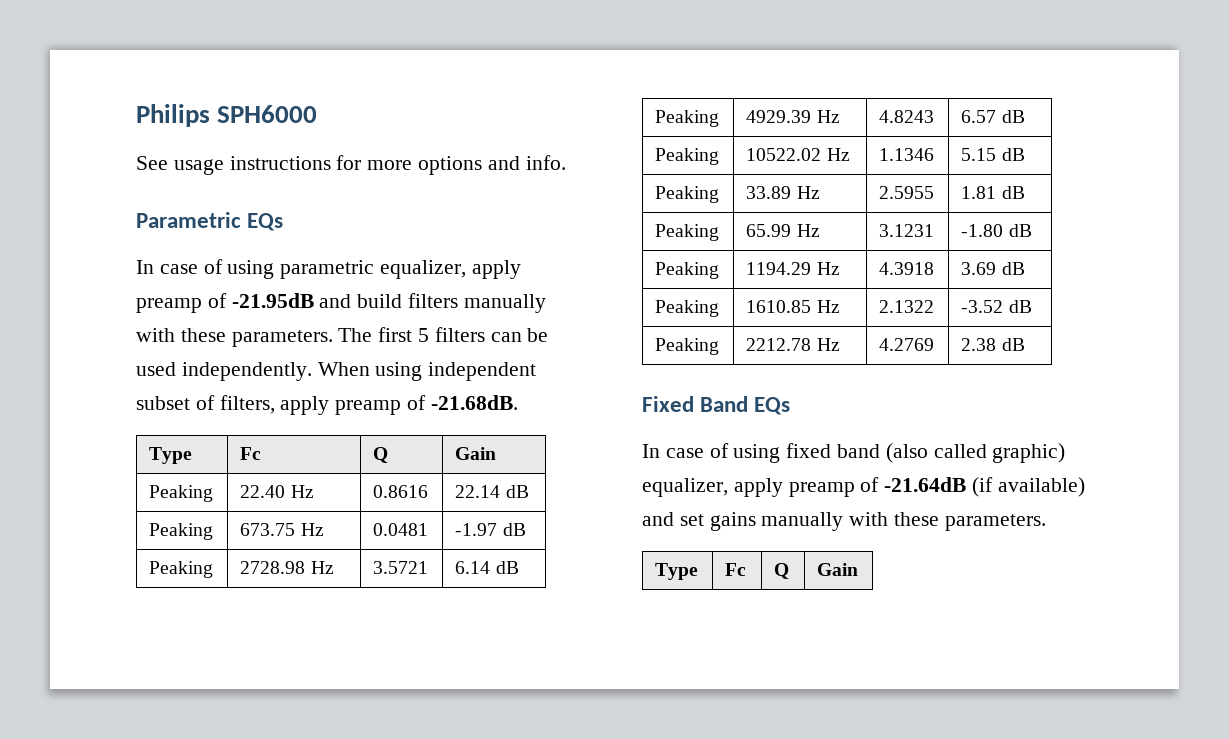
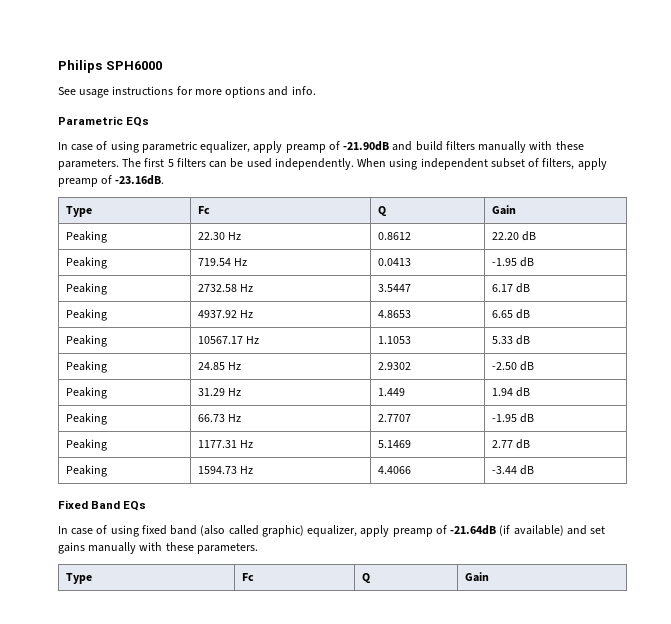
[231,293,314,308] -21.95dB -> [343,141,390,151] -21.90dB
[430,395,518,410] -21.68dB. -> [115,175,165,185] -23.16dB.
[240,485,314,498] [373,485,429,498] [455,485,529,498] [149,523,214,540] [240,523,324,536] [373,523,429,536] [455,523,526,536] [149,561,214,578] [240,561,334,574] [373,561,429,574] [455,561,519,574] [655,110,720,127] [746,110,840,123] [879,110,935,123] [961,110,1025,123] [655,148,720,165] [746,148,850,161] [879,148,935,161] [961,148,1025,161] [655,186,720,203] [746,186,820,199] [879,186,935,199] [961,186,1025,199] [655,224,720,241] [746,224,820,237] [879,224,935,237] [961,224,1032,237] [655,262,720,279] [746,262,840,275] [879,262,935,275] [961,262,1025,275] [655,300,720,317] [746,300,840,313] [879,300,935,313] [961,300,1032,313] [655,338,720,355] [746,338,840,351] [879,338,935,351] [961,338,997,351] 22.40 Hz | 0.8616 | 22.14 dB // Peaking | 673.75 Hz | 0.0481 | -1.97 dB // Peaking | 2728.98 Hz | 3.5721 | 6.14 dB // Peaking | 4929.39 Hz | 4.8243 | 6.57 dB // Peaking | 10522.02 Hz | 1.1346 | 5.15 dB // Peaking | 33.89 Hz | 2.5955 | 1.81 dB // Peaking | 65.99 Hz | 3.1231 | -1.80 dB // Peaking | 1194.29 Hz | 4.3918 | 3.69 dB // Peaking | 1610.85 Hz | 2.1322 | -3.52 dB // Peaking | 2212.78 Hz | 4.2769 | 2.38 -> [198,232,242,240] [378,232,412,240] [492,231,537,241] [66,257,108,269] [198,258,248,266] [378,258,412,266] [492,257,535,267] [66,283,108,295] [198,284,254,292] [378,284,412,292] [492,283,531,293] [66,309,108,321] [198,310,254,318] [378,310,412,318] [492,309,531,319] [66,335,108,347] [198,336,260,344] [378,336,412,344] [492,335,531,345] [66,361,108,373] [198,362,242,370] [378,362,412,370] [492,361,535,371] [66,387,108,399] [198,388,242,396] [378,388,406,396] [492,387,531,397] [66,413,108,425] [198,414,242,422] [378,414,412,422] [492,413,535,423] [66,439,108,451] [198,440,254,448] [378,440,412,448] [492,439,531,449] [66,465,108,477] [198,466,254,474] [378,466,412,474] [492,466,518,474] 22.30 Hz | 0.8612 | 22.20 dB // Peaking | 719.54 Hz | 0.0413 | -1.95 dB // Peaking | 2732.58 Hz | 3.5447 | 6.17 dB // Peaking | 4937.92 Hz | 4.8653 | 6.65 dB // Peaking | 10567.17 Hz | 1.1053 | 5.33 dB // Peaking | 24.85 Hz | 2.9302 | -2.50 dB // Peaking | 31.29 Hz | 1.449 | 1.94 dB // Peaking | 66.73 Hz | 2.7707 | -1.95 dB // Peaking | 1177.31 Hz | 5.1469 | 2.77 dB // Peaking | 1594.73 Hz | 4.4066 | -3.44

